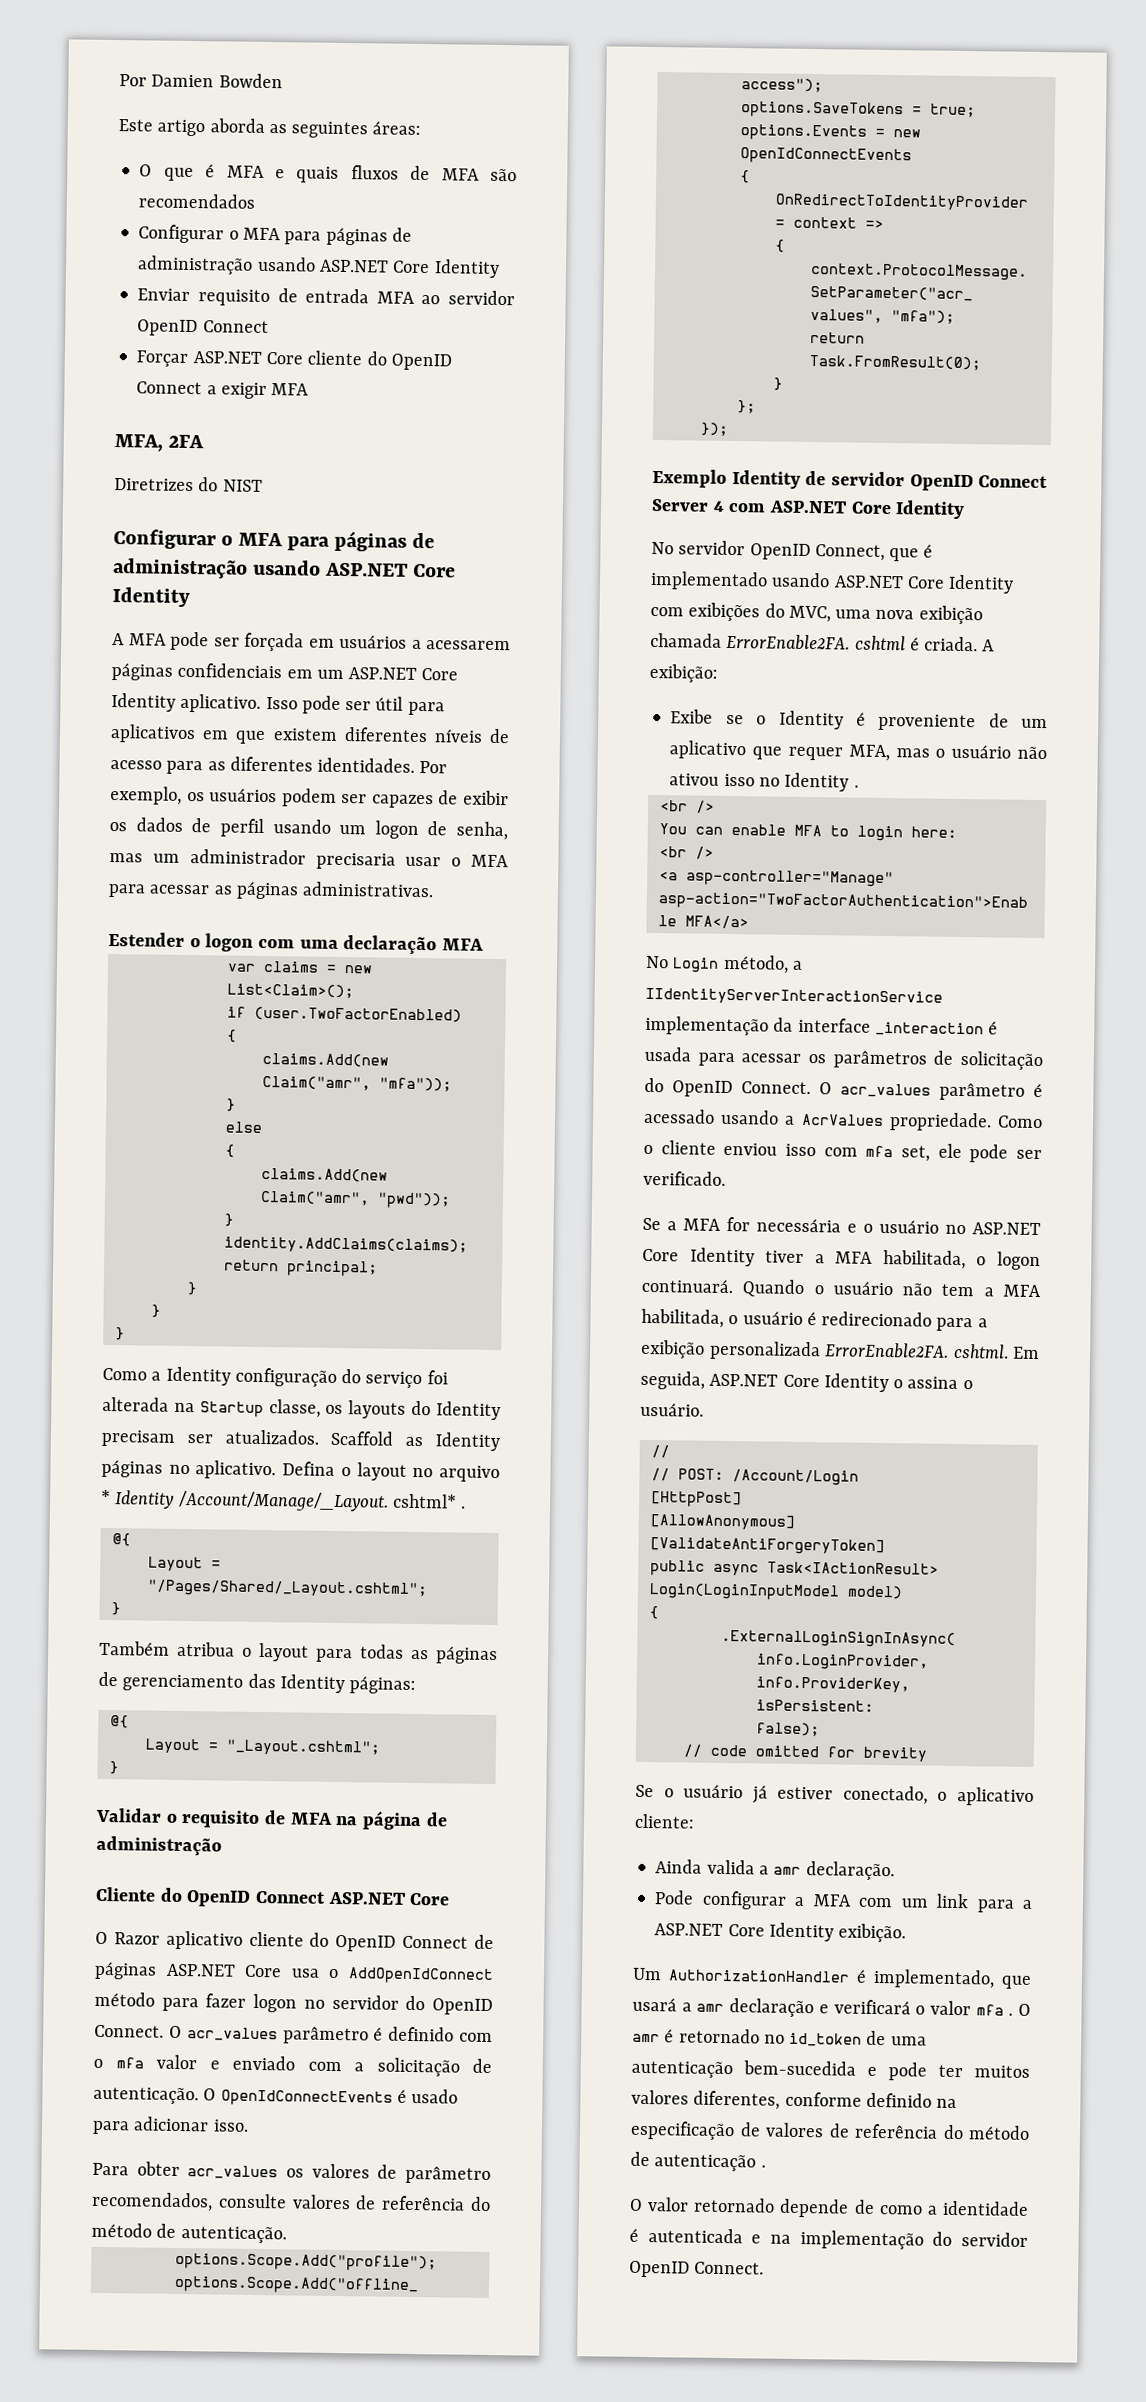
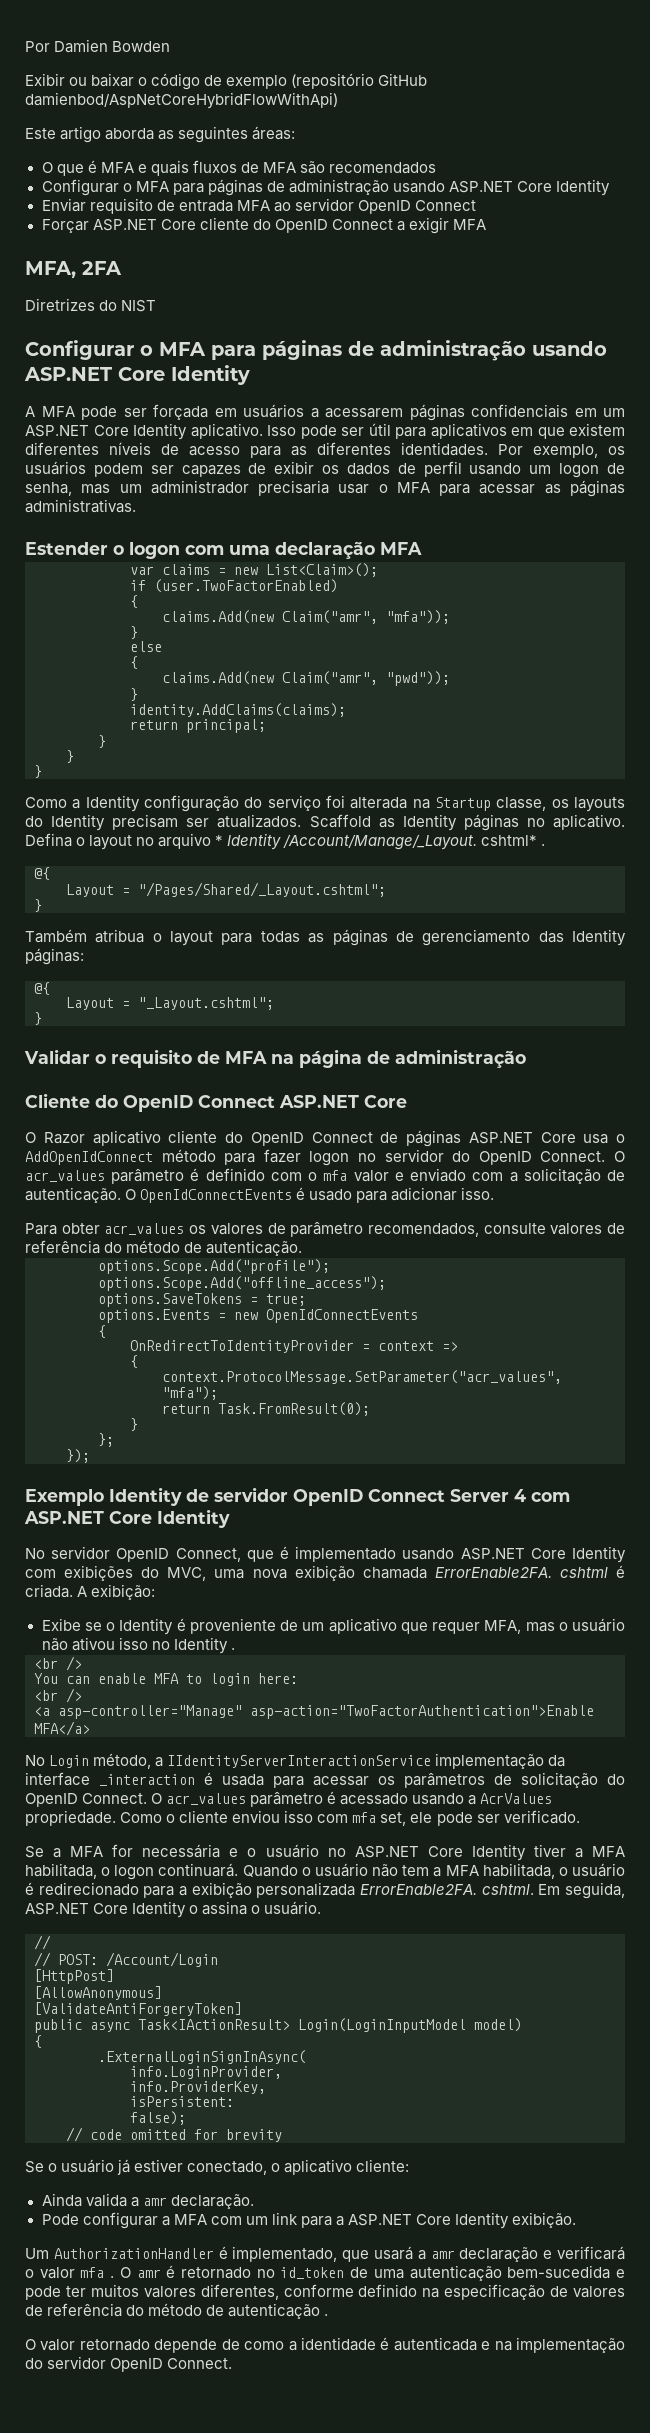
(283, 81) none -> [25,73,428,90] [25,92,338,109] // Exibir ou baixar o código de exemplo (repositório GitHub damienbod/AspNetCoreHybridFlowWithApi)

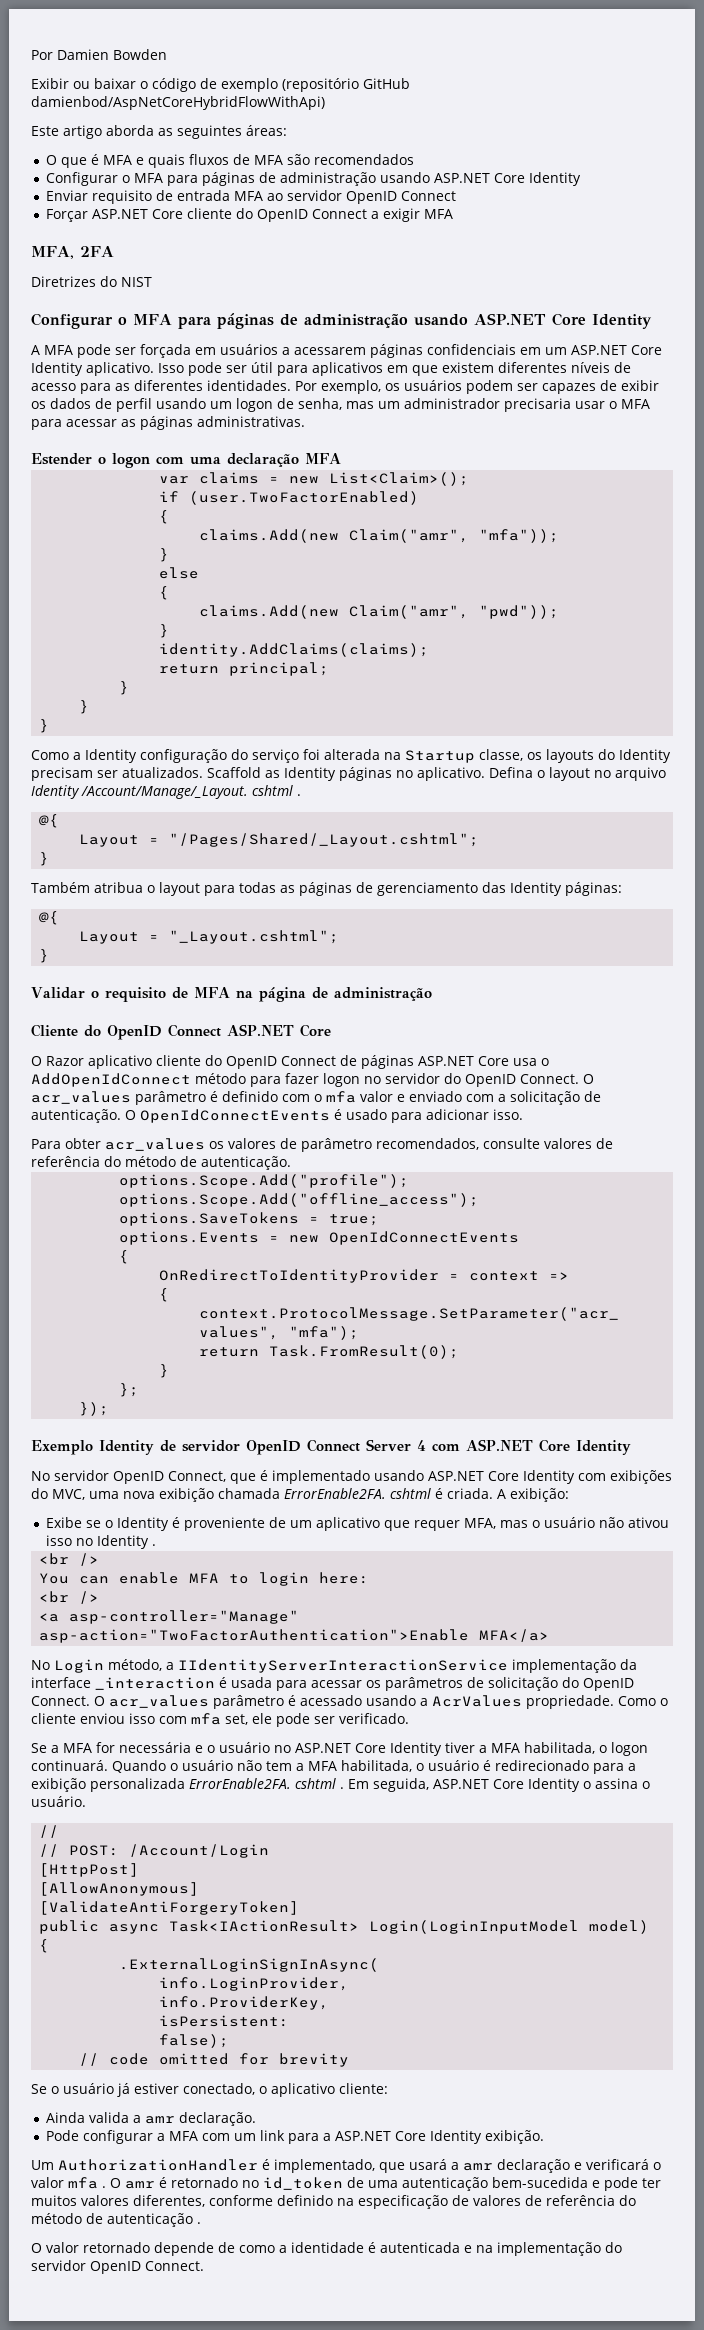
[215,835,224,846] * -> (666, 774) none
[481,835,538,846] cshtml* -> [252,785,293,796] cshtml
[481,1884,534,1895] cshtml. -> [295,1778,344,1789] cshtml .

